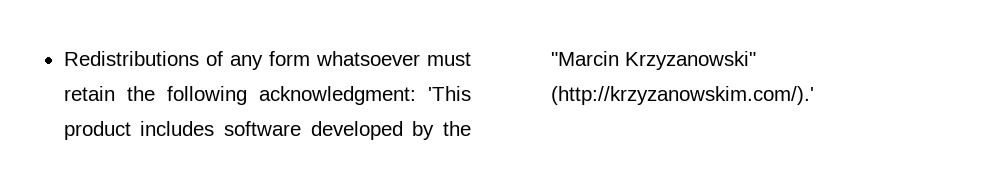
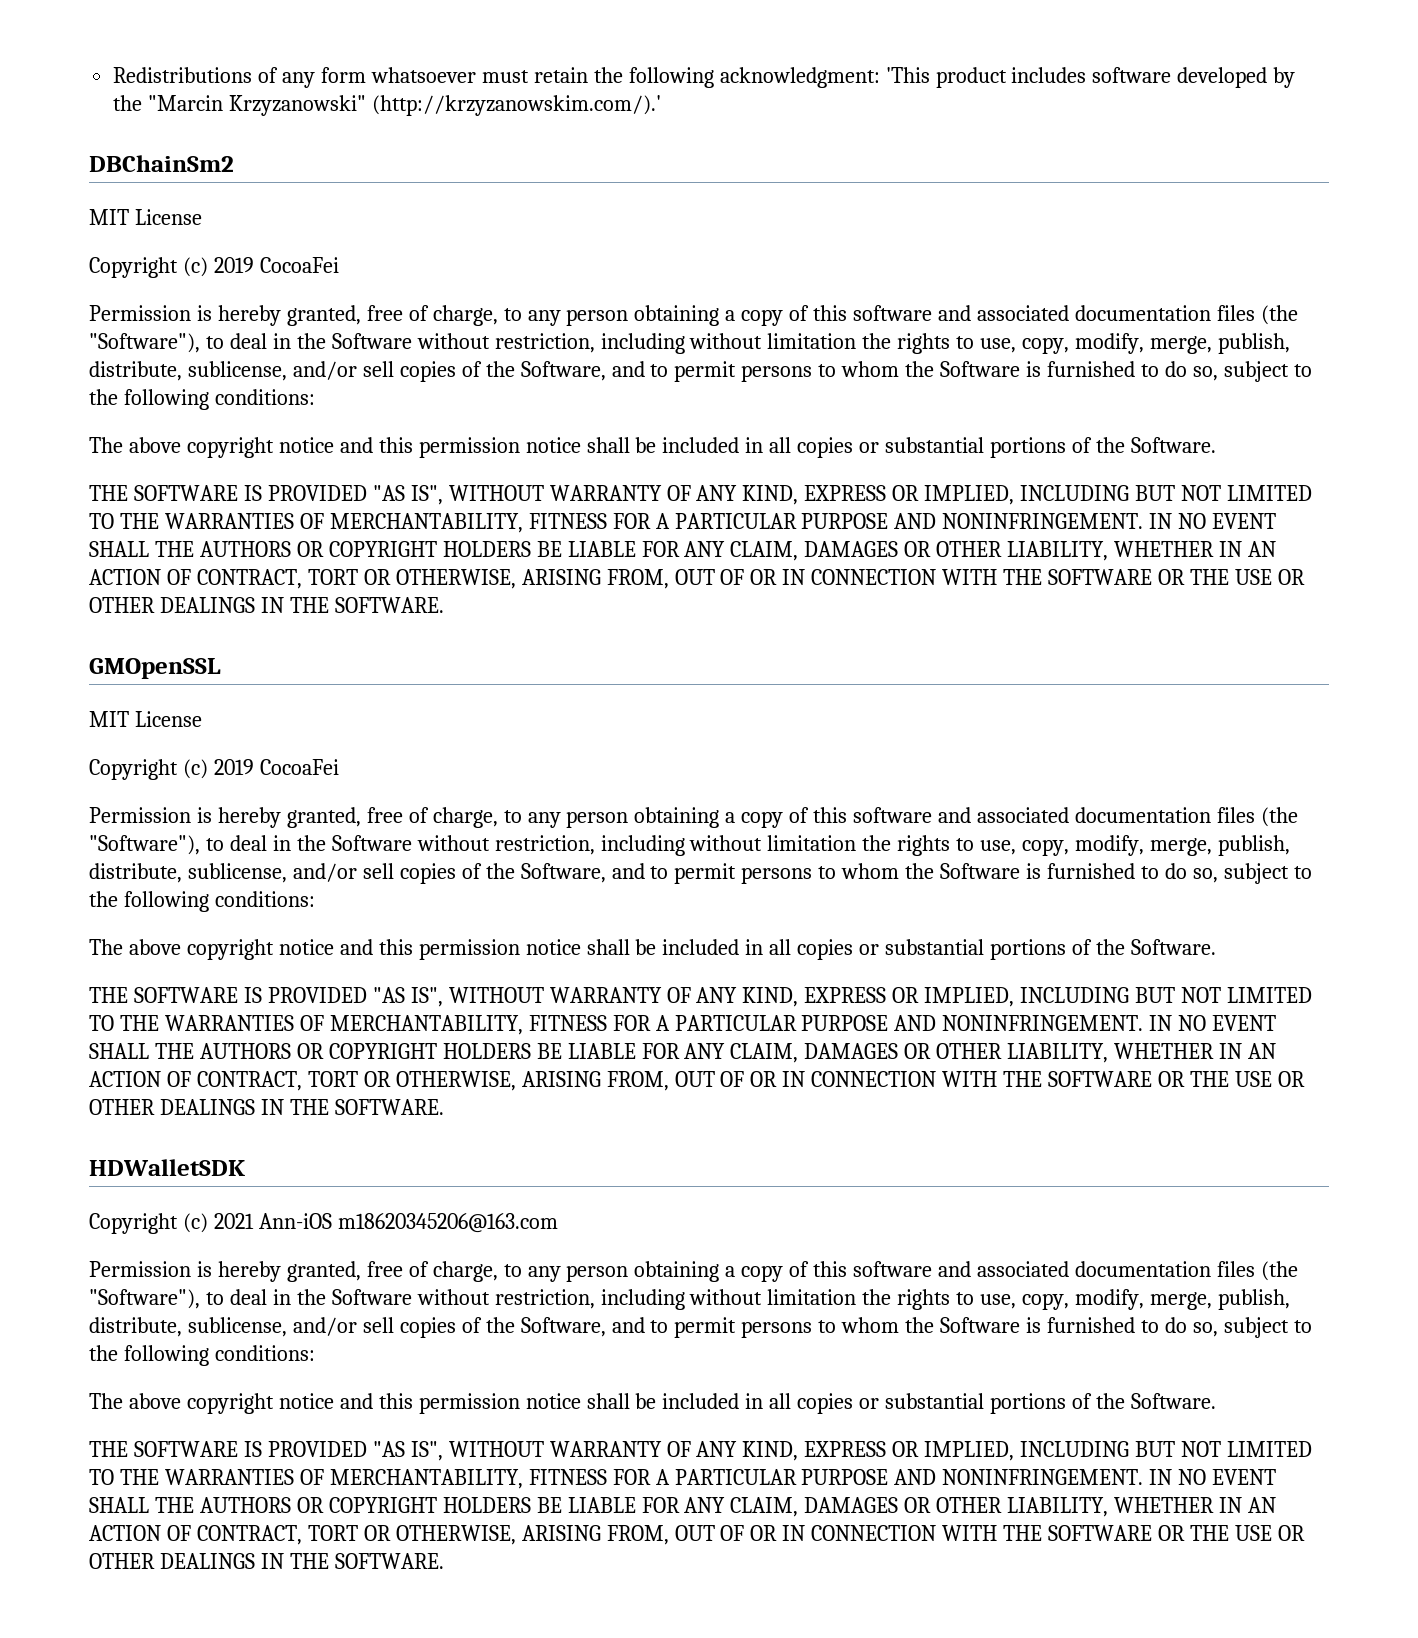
(814, 95) none -> [89,155,234,172] [89,209,202,225] [89,257,339,278] [89,305,1298,326] [89,333,1290,354] [89,361,1312,382] [89,389,315,410] [89,437,1216,458] [89,485,1312,505] [89,513,1277,533] [89,541,1276,561] [89,569,1305,589] [89,597,444,613] [89,658,221,679] [89,711,202,727] [89,759,339,780] [89,807,1298,828] [89,835,1290,856] [89,863,1312,884] [89,891,315,912] [89,939,1216,960] [89,987,1312,1007] [89,1015,1277,1035] [89,1043,1276,1063] [89,1071,1305,1091] [89,1099,444,1115] [89,1159,245,1176] [89,1213,558,1234] [89,1261,1298,1282] [89,1289,1290,1310] [89,1317,1312,1338] [89,1345,315,1366] [89,1393,1216,1414] [89,1441,1312,1461] [89,1469,1277,1489] [89,1497,1276,1517] [89,1525,1305,1545] [89,1553,444,1569] // DBChainSm2 // MIT License // Copyright (c) 2019 CocoaFei // Permission is hereby granted, free of charge, to any person obtaining a copy of this software and associated documentation files (the "Software"), to deal in the Software without restriction, including without limitation the rights to use, copy, modify, merge, publish, distribute, sublicense, and/or sell copies of the Software, and to permit persons to whom the Software is furnished to do so, subject to the following conditions: // The above copyright notice and this permission notice shall be included in all copies or substantial portions of the Software. // THE SOFTWARE IS PROVIDED "AS IS", WITHOUT WARRANTY OF ANY KIND, EXPRESS OR IMPLIED, INCLUDING BUT NOT LIMITED TO THE WARRANTIES OF MERCHANTABILITY, FITNESS FOR A PARTICULAR PURPOSE AND NONINFRINGEMENT. IN NO EVENT SHALL THE AUTHORS OR COPYRIGHT HOLDERS BE LIABLE FOR ANY CLAIM, DAMAGES OR OTHER LIABILITY, WHETHER IN AN ACTION OF CONTRACT, TORT OR OTHERWISE, ARISING FROM, OUT OF OR IN CONNECTION WITH THE SOFTWARE OR THE USE OR OTHER DEALINGS IN THE SOFTWARE. // GMOpenSSL // MIT License // Copyright (c) 2019 CocoaFei // Permission is hereby granted, free of charge, to any person obtaining a copy of this software and associated documentation files (the "Software"), to deal in the Software without restriction, including without limitation the rights to use, copy, modify, merge, publish, distribute, sublicense, and/or sell copies of the Software, and to permit persons to whom the Software is furnished to do so, subject to the following conditions: // The above copyright notice and this permission notice shall be included in all copies or substantial portions of the Software. // THE SOFTWARE IS PROVIDED "AS IS", WITHOUT WARRANTY OF ANY KIND, EXPRESS OR IMPLIED, INCLUDING BUT NOT LIMITED TO THE WARRANTIES OF MERCHANTABILITY, FITNESS FOR A PARTICULAR PURPOSE AND NONINFRINGEMENT. IN NO EVENT SHALL THE AUTHORS OR COPYRIGHT HOLDERS BE LIABLE FOR ANY CLAIM, DAMAGES OR OTHER LIABILITY, WHETHER IN AN ACTION OF CONTRACT, TORT OR OTHERWISE, ARISING FROM, OUT OF OR IN CONNECTION WITH THE SOFTWARE OR THE USE OR OTHER DEALINGS IN THE SOFTWARE. // HDWalletSDK // Copyright (c) 2021 Ann-iOS m18620345206@163.com // Permission is hereby granted, free of charge, to any person obtaining a copy of this software and associated documentation files (the "Software"), to deal in the Software without restriction, including without limitation the rights to use, copy, modify, merge, publish, distribute, sublicense, and/or sell copies of the Software, and to permit persons to whom the Software is furnished to do so, subject to the following conditions: // The above copyright notice and this permission notice shall be included in all copies or substantial portions of the Software. // THE SOFTWARE IS PROVIDED "AS IS", WITHOUT WARRANTY OF ANY KIND, EXPRESS OR IMPLIED, INCLUDING BUT NOT LIMITED TO THE WARRANTIES OF MERCHANTABILITY, FITNESS FOR A PARTICULAR PURPOSE AND NONINFRINGEMENT. IN NO EVENT SHALL THE AUTHORS OR COPYRIGHT HOLDERS BE LIABLE FOR ANY CLAIM, DAMAGES OR OTHER LIABILITY, WHETHER IN AN ACTION OF CONTRACT, TORT OR OTHERWISE, ARISING FROM, OUT OF OR IN CONNECTION WITH THE SOFTWARE OR THE USE OR OTHER DEALINGS IN THE SOFTWARE.

